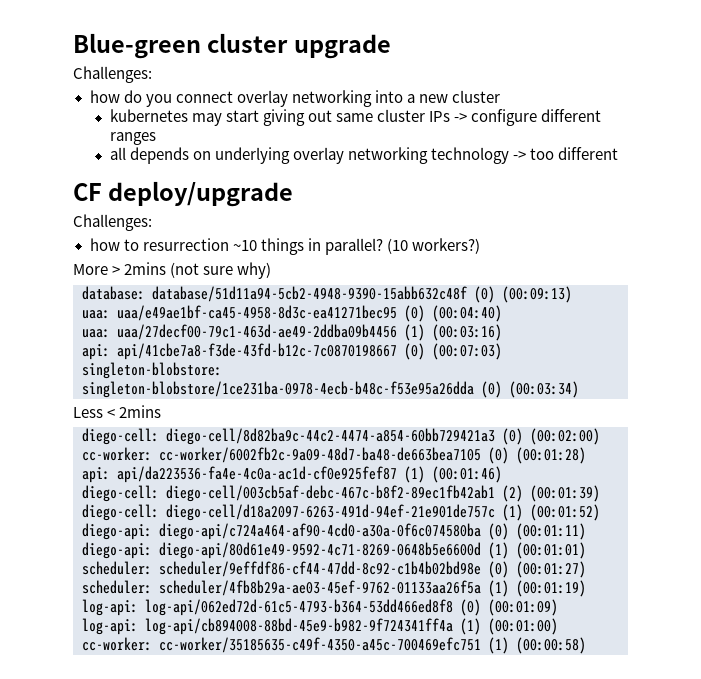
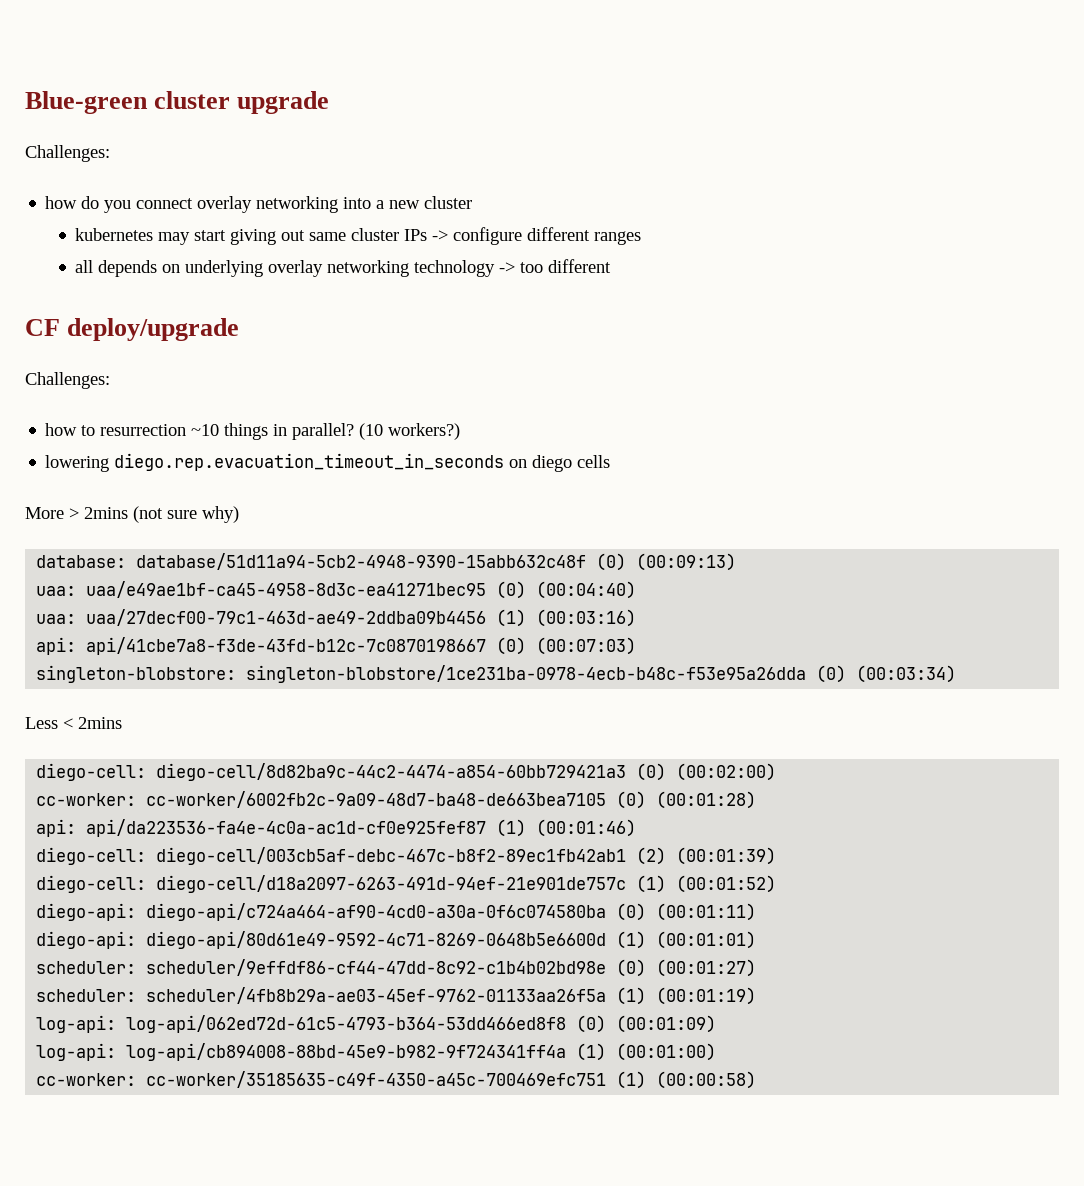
(480, 246) none -> [45,453,611,472] // lowering diego.rep.evacuation_timeout_in_seconds on diego cells

